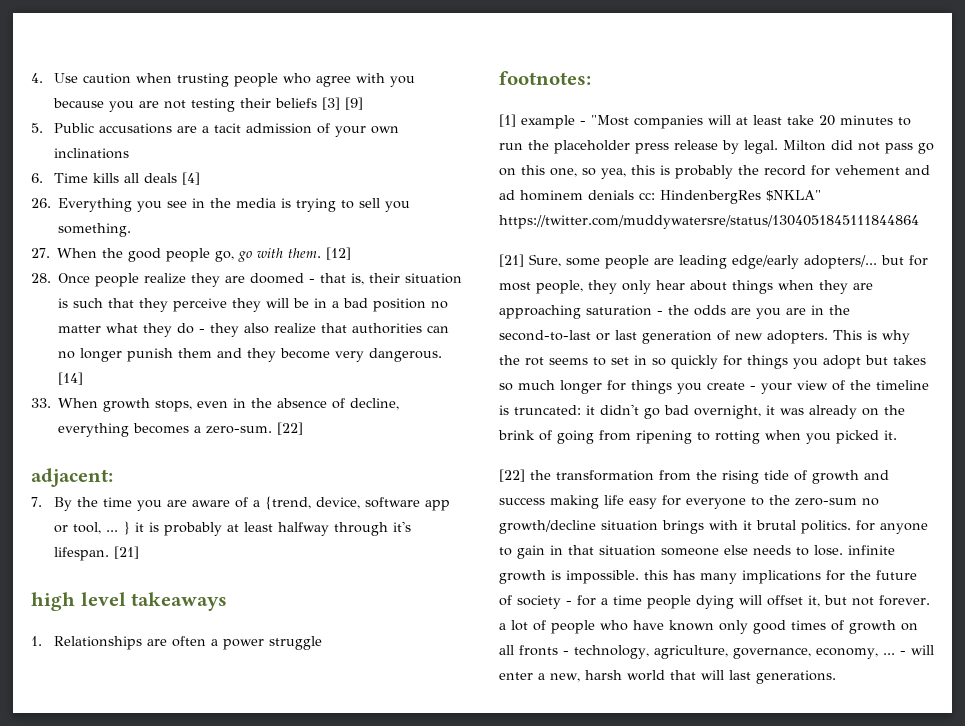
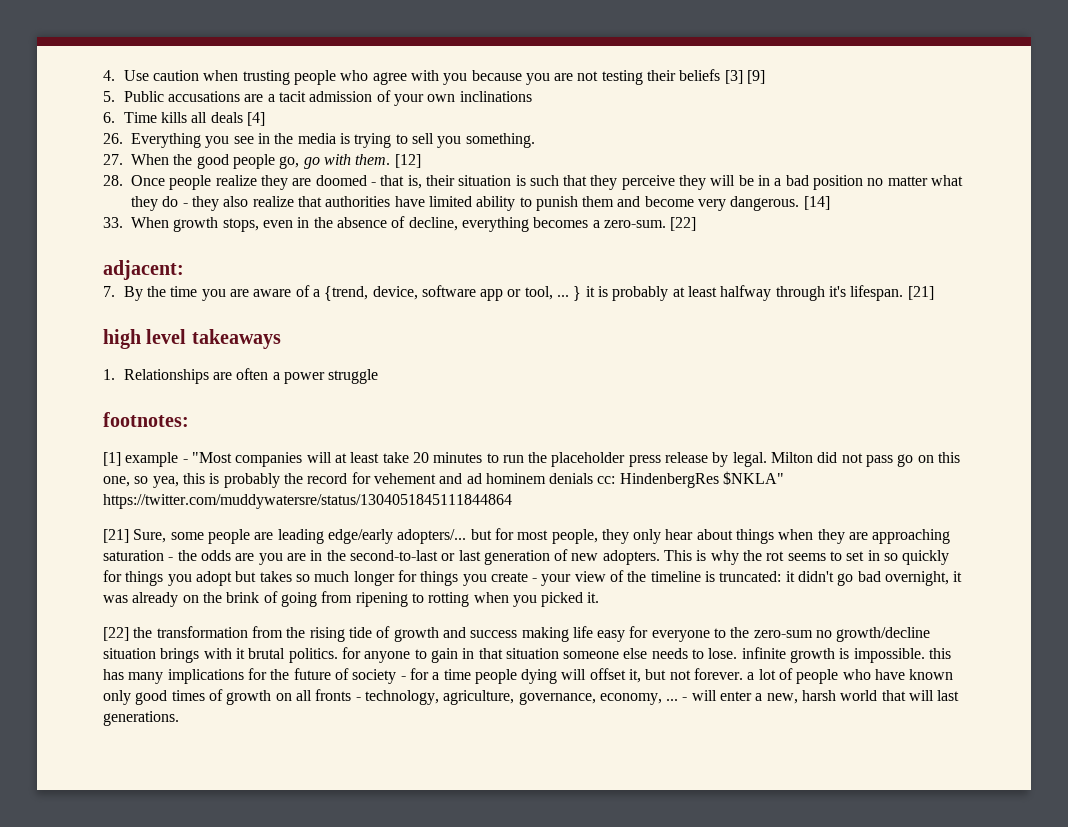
[427,325,450,333] [58,348,123,362] can no longer -> [394,196,532,211] have limited ability to
[247,348,277,362] they -> (641, 201) none

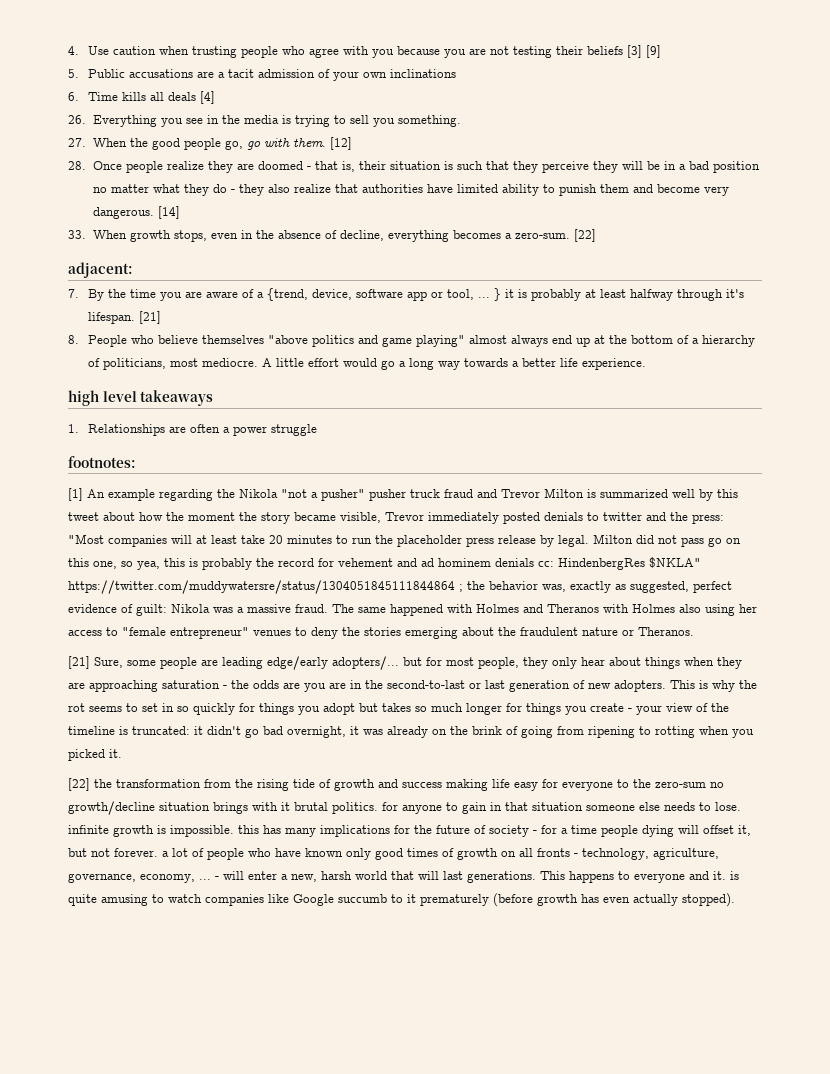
(934, 293) none -> [68,335,756,347] [88,358,647,370] // 8. People who believe themselves "above politics and game playing" almost always end up at the bottom of a hierarchy of politicians, most mediocre. A little effort would go a long way towards a better life experience.
[125,452,188,467] example - -> [87,488,738,501] [68,512,724,524] An example regarding the Nikola "not a pusher" pusher truck fraud and Trevor Milton is summarized well by this tweet about how the moment the story became visible, Trevor immediately posted denials to twitter and the press:
(512, 501) none -> [459,581,732,593] [68,604,757,616] [68,627,694,639] ; the behavior was, exactly as suggested, perfect evidence of guilt: Nikola was a massive fraud. The same happened with Holmes and Theranos with Holmes also using her access to "female entrepreneur" venues to deny the stories emerging about the fraudulent nature or Theranos.
(179, 718) none -> [540,871,739,883] [68,893,735,907] This happens to everyone and it. is quite amusing to watch companies like Google succumb to it prematurely (before growth has even actually stopped).

